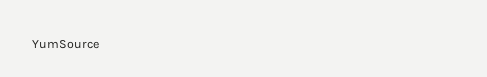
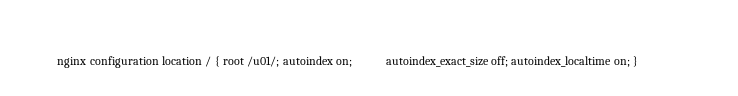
[32,40,99,49] YumSource -> [57,56,638,68] nginx configuration location / { root /u01/; autoindex on; autoindex_exact_size off; autoindex_localtime on; }

